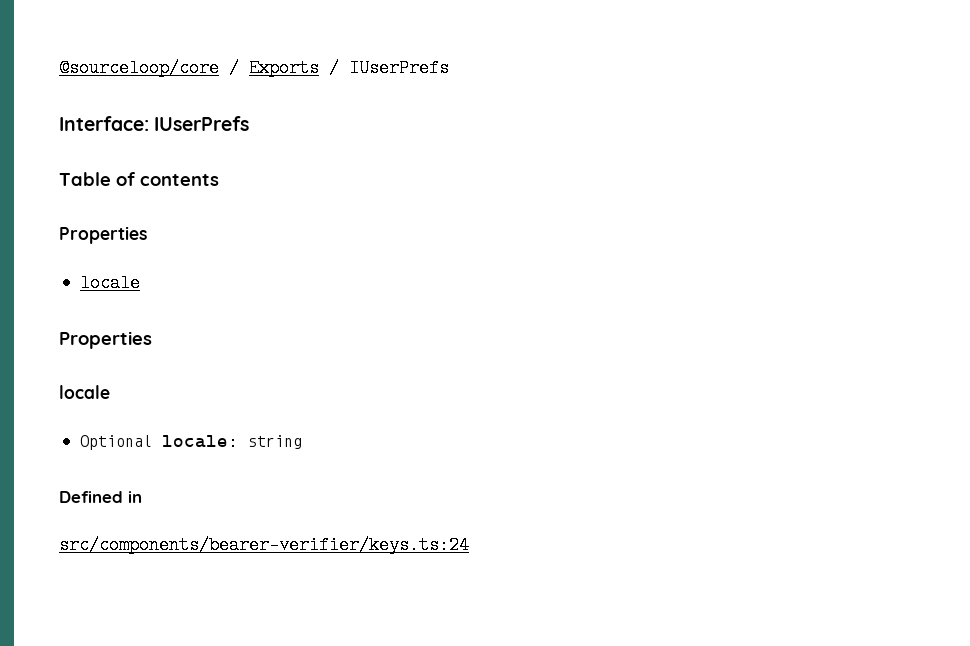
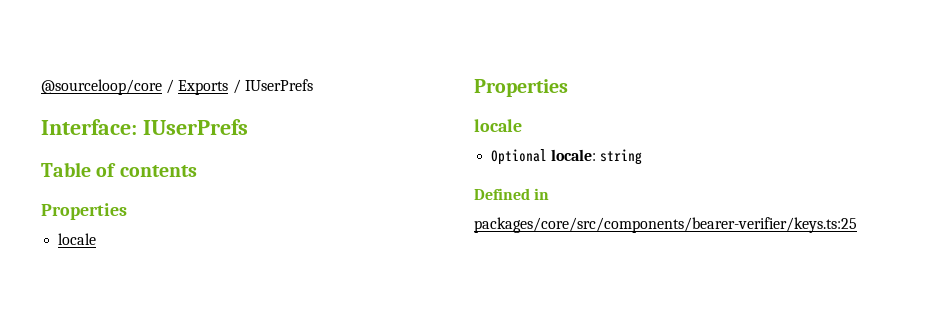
[59,536,469,554] src/components/bearer-verifier/keys.ts:24 -> [474,217,857,233] packages/core/src/components/bearer-verifier/keys.ts:25

